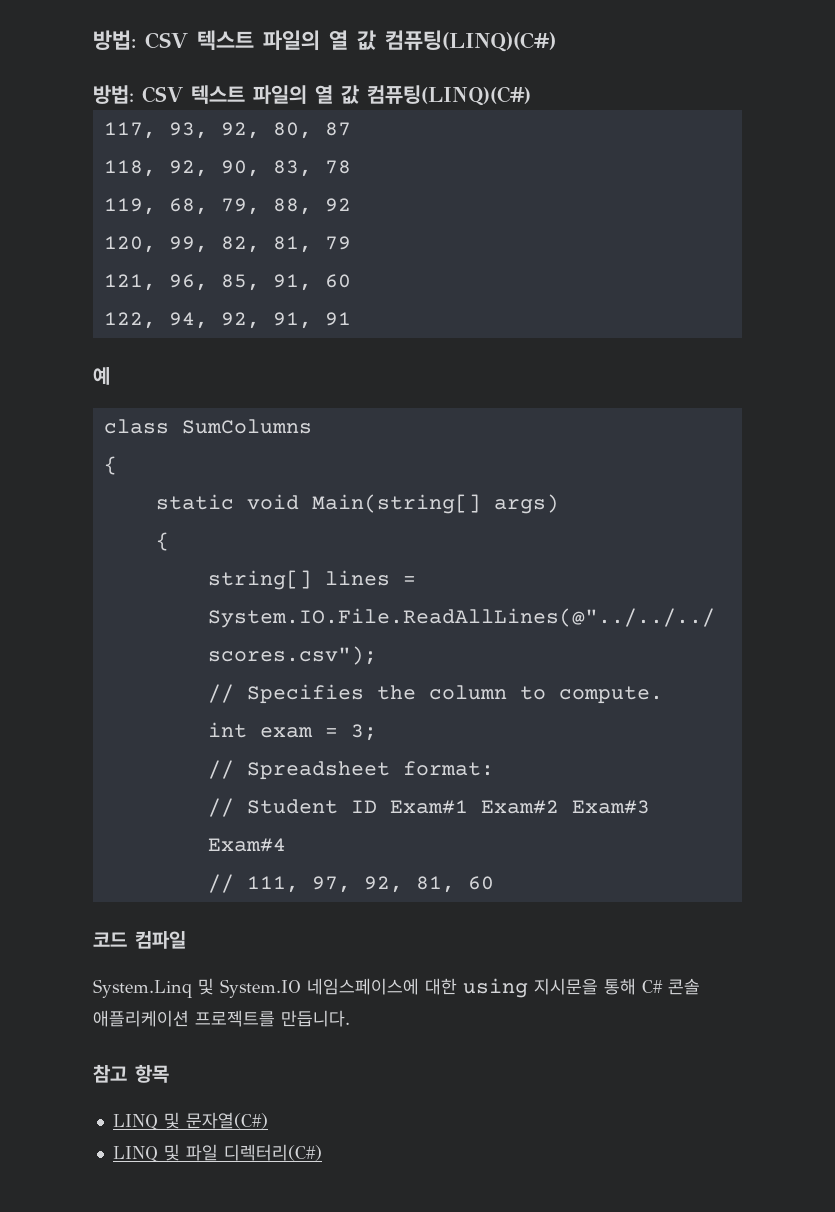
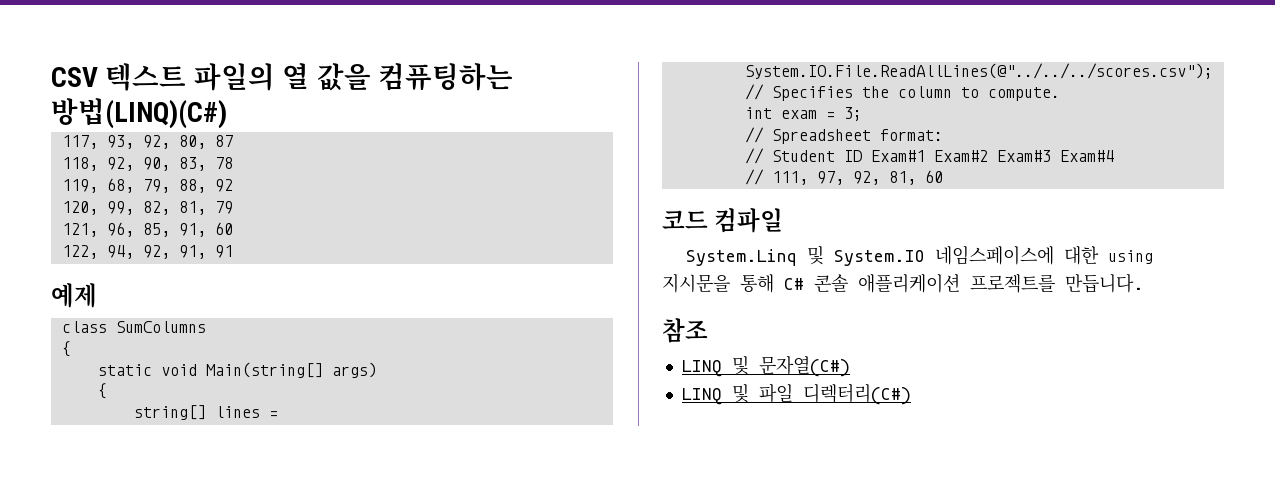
[93,30,556,52] [93,85,531,106] 방법: CSV 텍스트 파일의 열 값 컴퓨팅(LINQ)(C#) // 방법: CSV 텍스트 파일의 열 값 컴퓨팅(LINQ)(C#) -> [51,63,514,91] [51,98,227,129] CSV 텍스트 파일의 열 값을 컴퓨팅하는 방법(LINQ)(C#)
[93,367,110,385] 예 -> [51,283,97,308] 예제
[93,1064,169,1083] 참고 항목 -> [662,318,708,343] 참조

